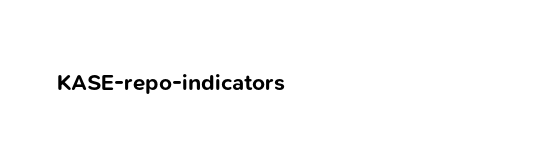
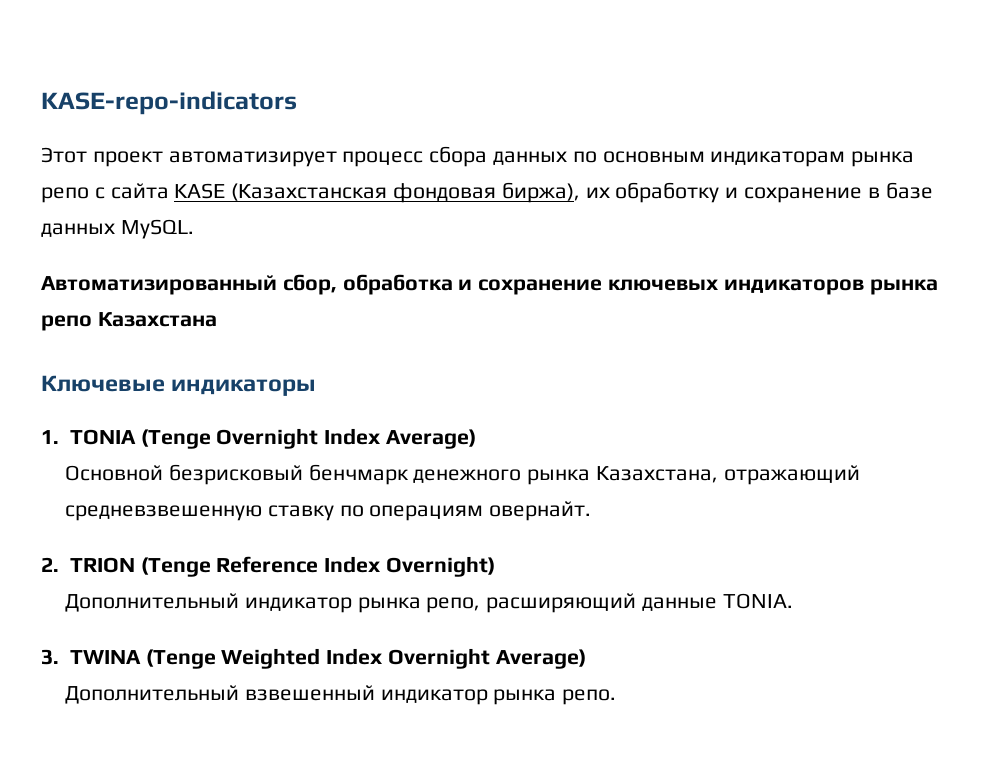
(285, 84) none -> [41,146,915,167] [41,182,933,203] [41,219,194,239] [41,274,938,295] [41,312,217,331] [41,375,317,396] [41,428,476,449] [65,464,860,485] [65,501,592,521] [41,556,495,577] [65,593,793,613] [41,648,586,669] [65,685,617,705] // Этот проект автоматизирует процесс сбора данных по основным индикаторам рынка репо с сайта KASE (Казахстанская фондовая биржа), их обработку и сохранение в базе данных MySQL. // Автоматизированный сбор, обработка и сохранение ключевых индикаторов рынка репо Казахстана // Ключевые индикаторы // 1. TONIA (Tenge Overnight Index Average) // Основной безрисковый бенчмарк денежного рынка Казахстана, отражающий средневзвешенную ставку по операциям овернайт. // 2. TRION (Tenge Reference Index Overnight) // Дополнительный индикатор рынка репо, расширяющий данные TONIA. // 3. TWINA (Tenge Weighted Index Overnight Average) // Дополнительный взвешенный индикатор рынка репо.

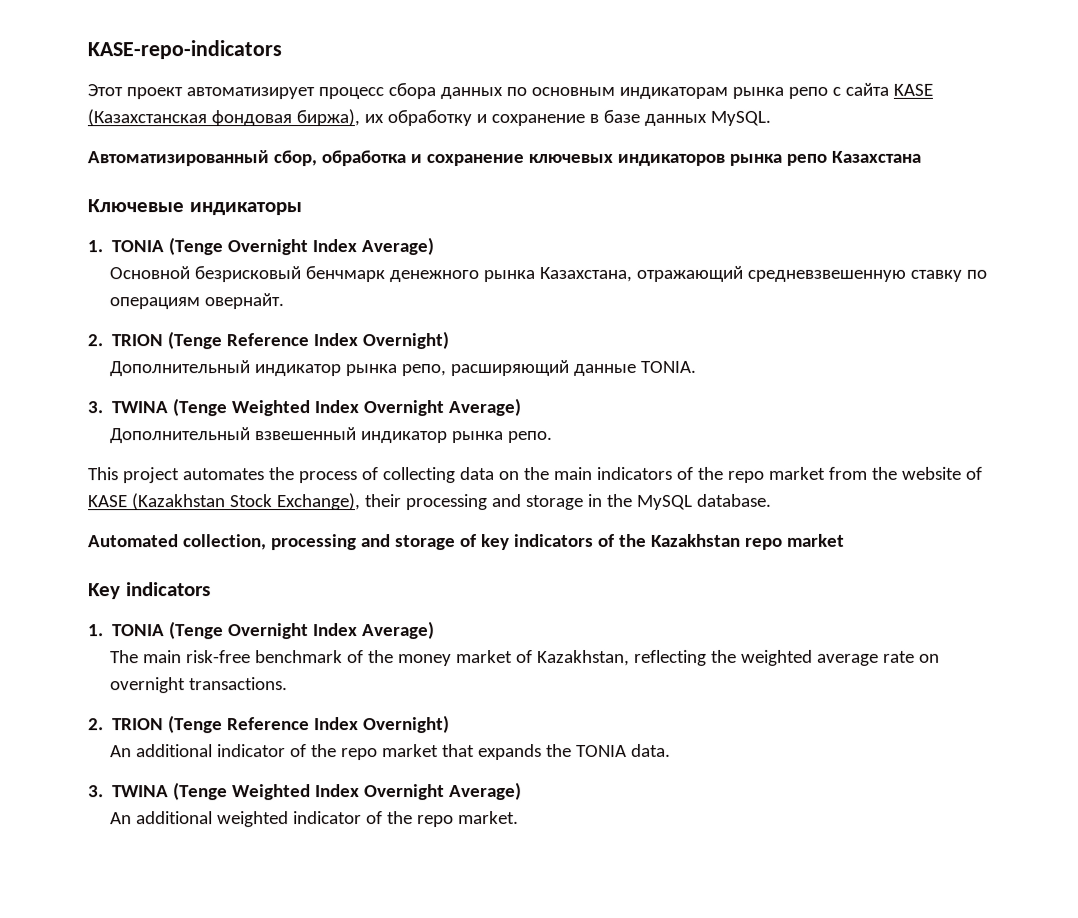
(617, 697) none -> [88,466,983,484] [88,493,772,511] [88,533,845,551] [88,582,211,600] [88,621,436,640] [110,649,941,667] [110,677,289,694] [88,715,451,734] [110,743,672,761] [88,782,523,801] [110,811,520,828] // This project automates the process of collecting data on the main indicators of the repo market from the website of KASE (Kazakhstan Stock Exchange), their processing and storage in the MySQL database. // Automated collection, processing and storage of key indicators of the Kazakhstan repo market // Key indicators // 1. TONIA (Tenge Overnight Index Average) // The main risk-free benchmark of the money market of Kazakhstan, reflecting the weighted average rate on overnight transactions. // 2. TRION (Tenge Reference Index Overnight) // An additional indicator of the repo market that expands the TONIA data. // 3. TWINA (Tenge Weighted Index Overnight Average) // An additional weighted indicator of the repo market.

